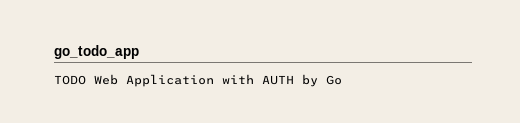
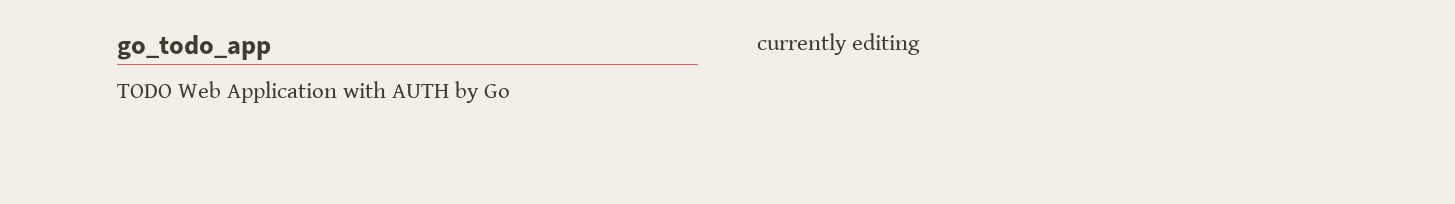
(342, 80) none -> [757,33,921,55] // currently editing

